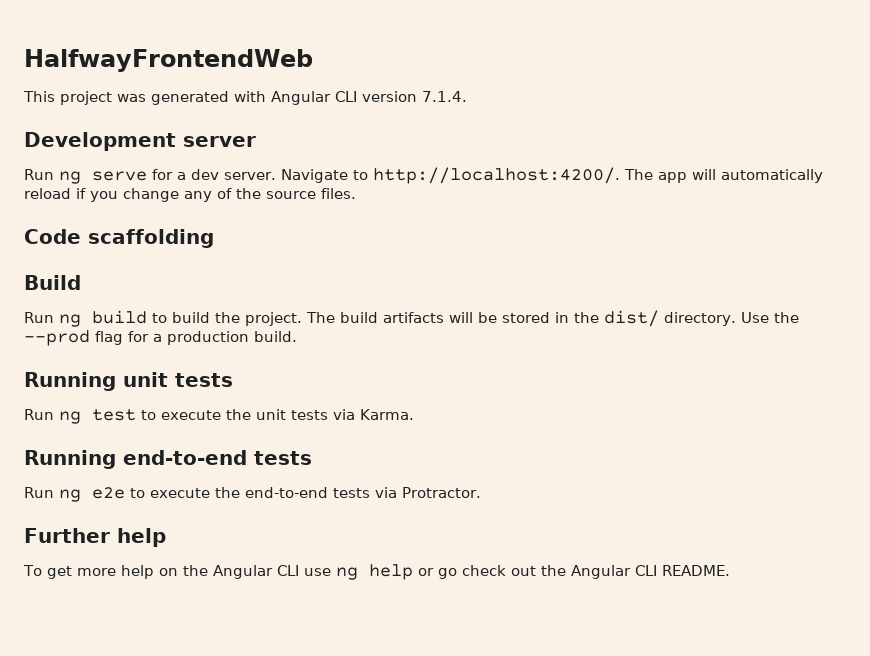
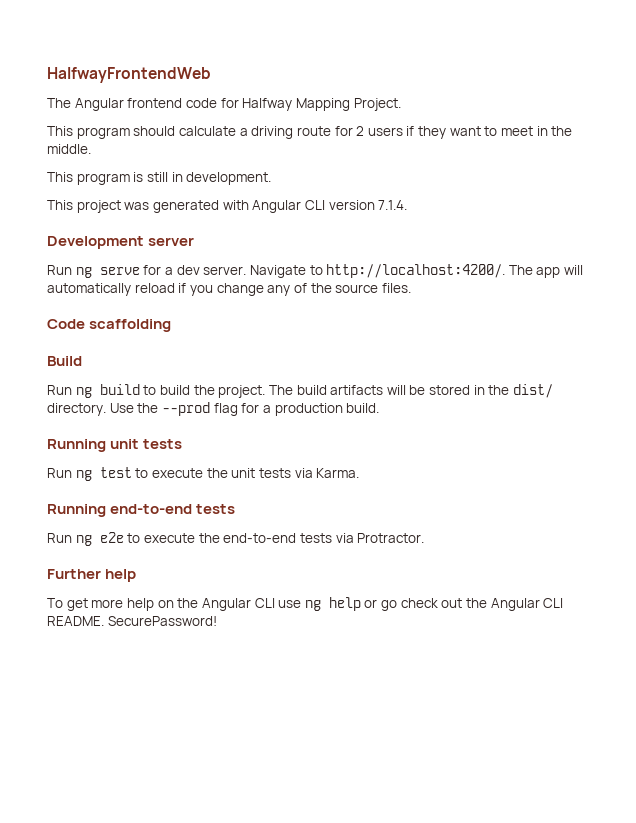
(313, 60) none -> [47,98,401,111] [47,126,573,139] [47,144,91,154] [47,172,272,185] // The Angular frontend code for Halfway Mapping Project. // This program should calculate a driving route for 2 users if they want to meet in the middle. // This program is still in development.
(730, 570) none -> [107,616,217,626] SecurePassword!

